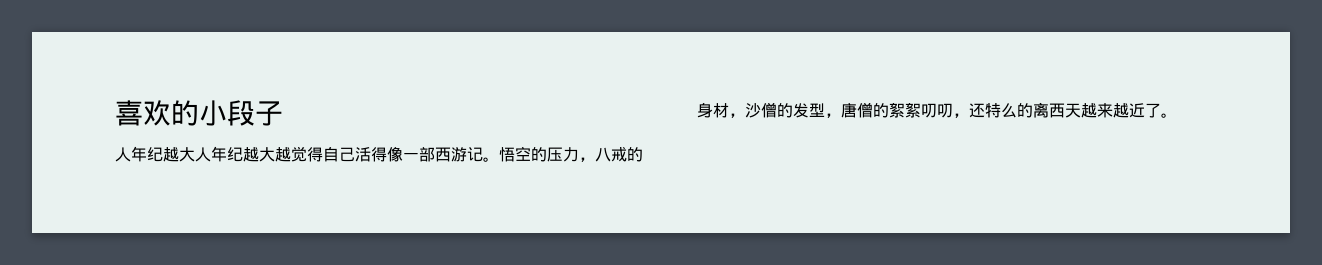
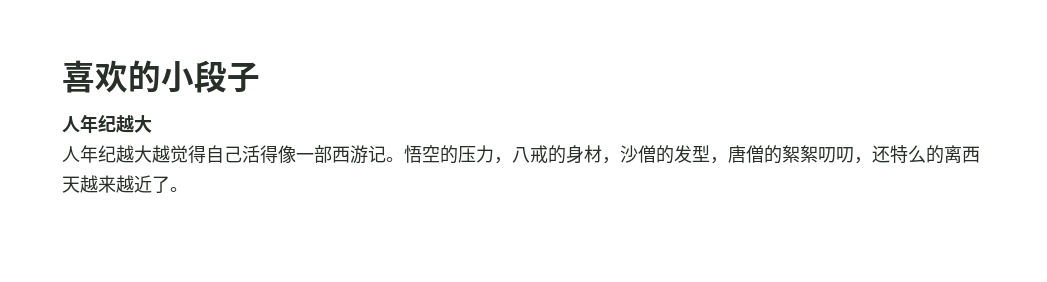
(195, 154) none -> (152, 124) //

